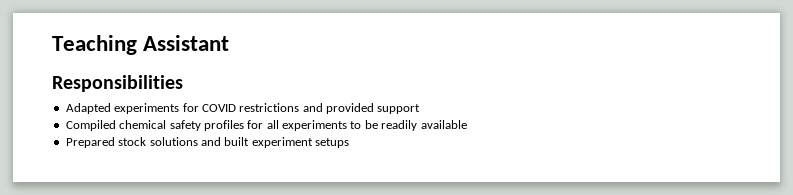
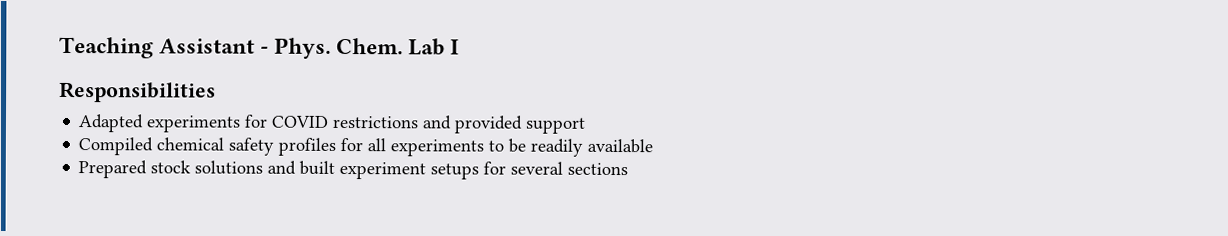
(230, 43) none -> [260,37,460,59] - Phys. Chem. Lab I
(349, 143) none -> [483,161,629,176] for several sections

